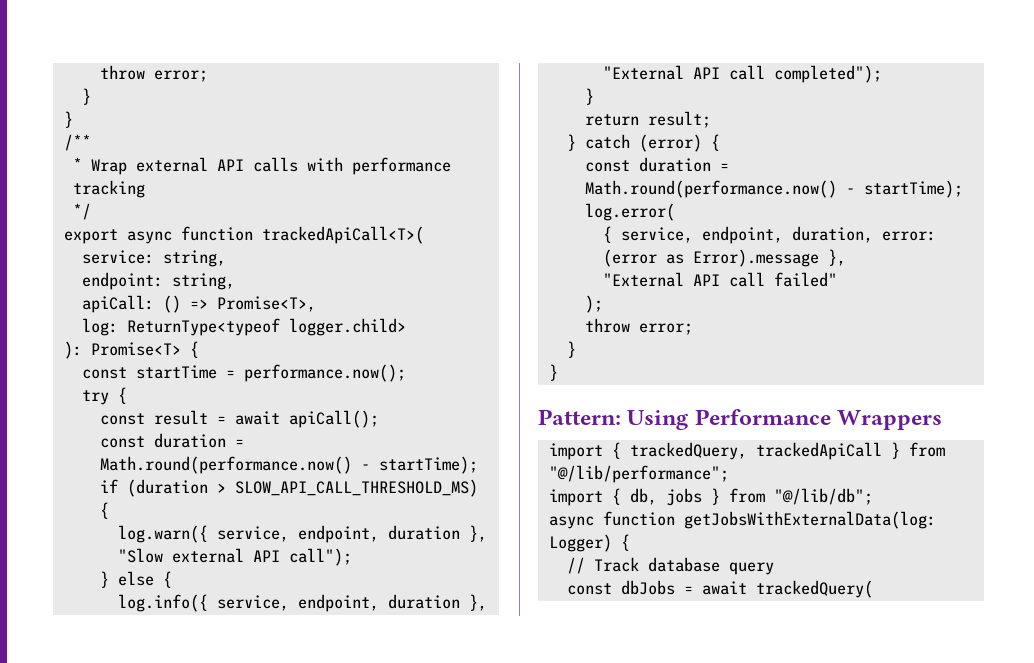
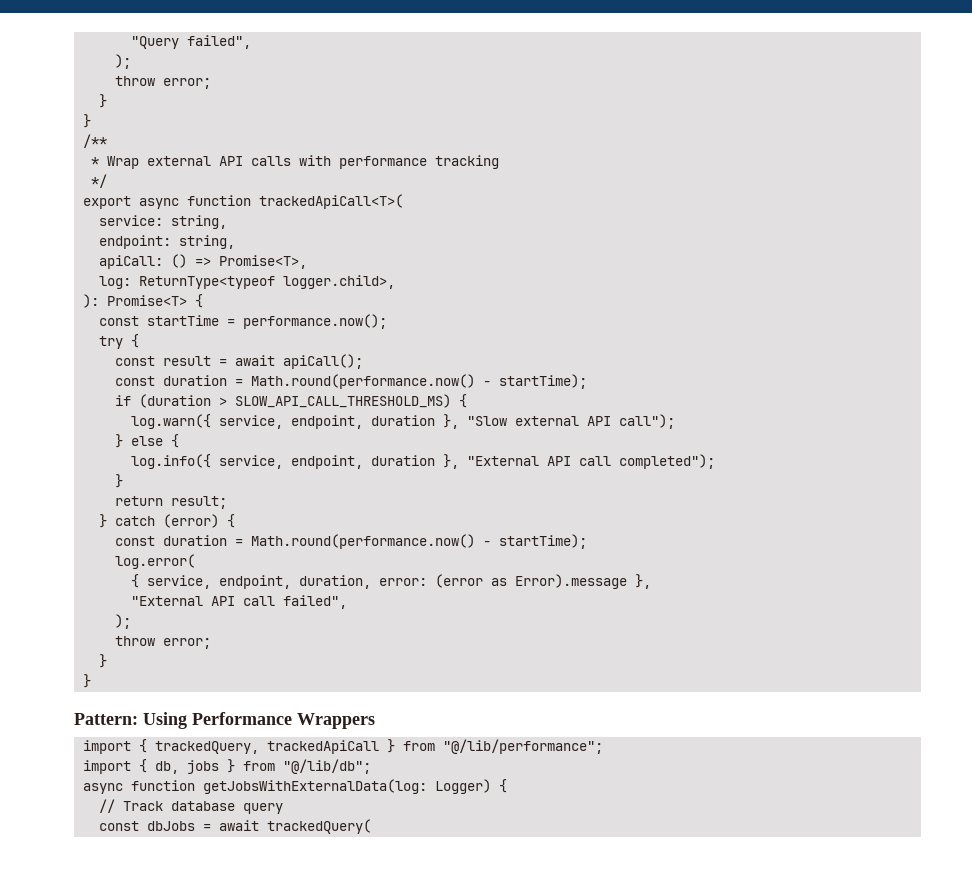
(99, 72) none -> [131,35,252,49] [115,54,132,69] "Query failed", // ); //
[288,318,406,336] logger.child> -> [283,275,396,289] logger.child>,
[773,272,837,287] failed" -> [283,595,348,609] failed",

